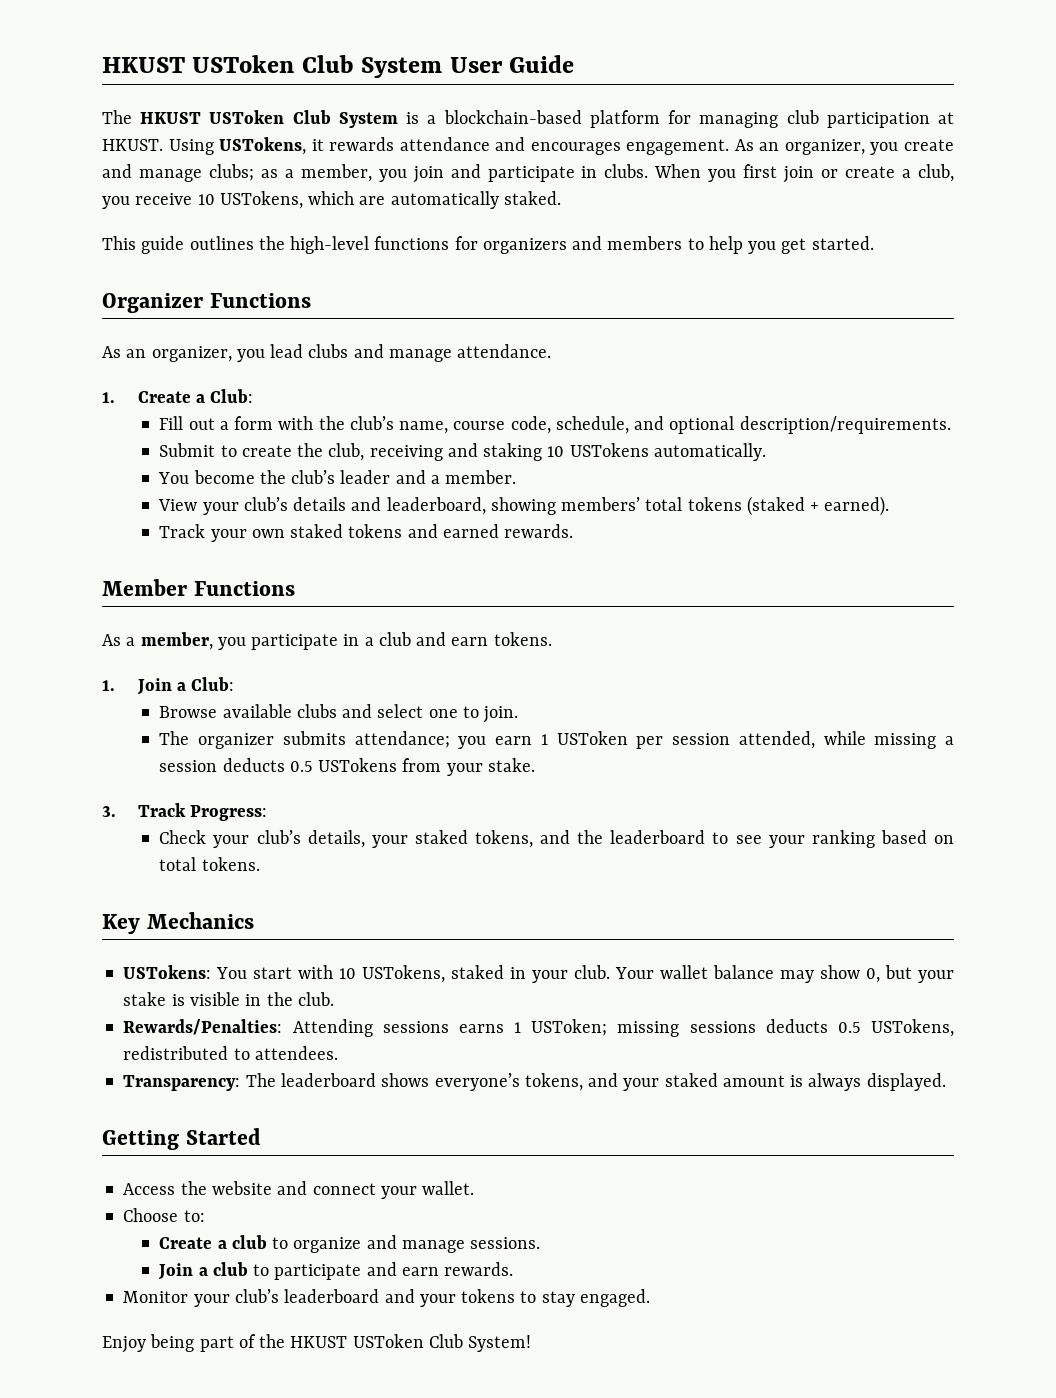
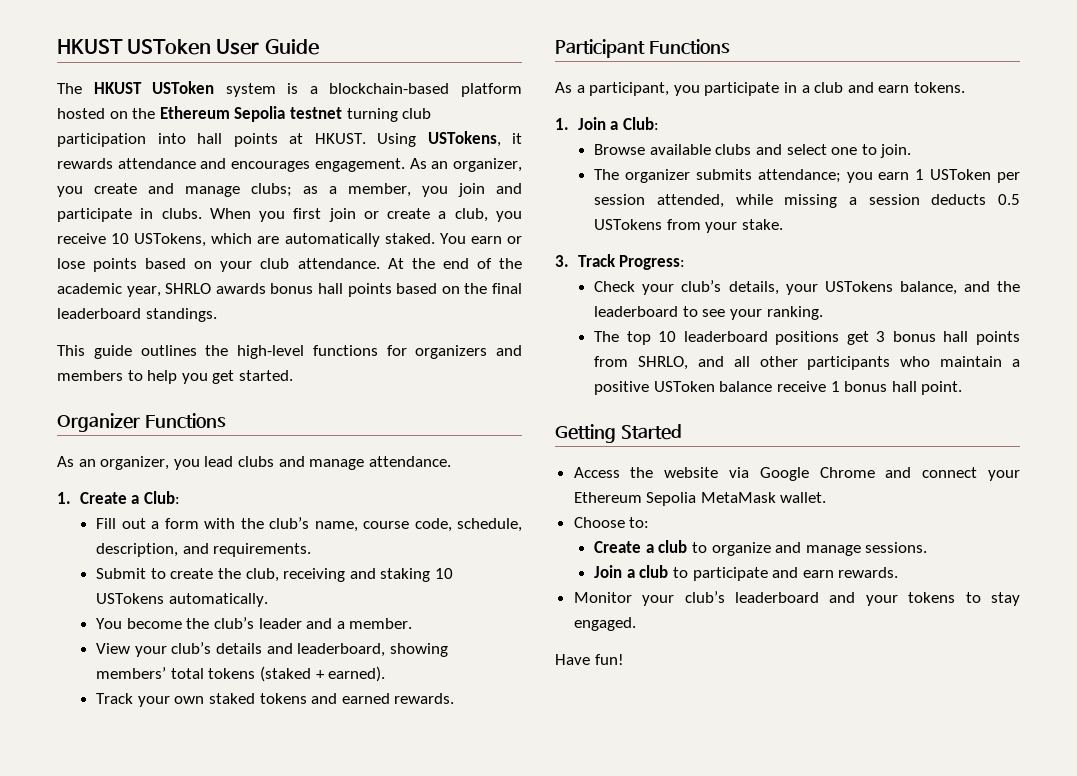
[102,55,443,78] HKUST USToken Club System -> [57,39,212,55] HKUST USToken
[292,110,398,128] Club System -> [225,83,276,97] system
[668,110,930,128] for managing club participation -> [57,106,432,122] [57,133,278,147] hosted on the Ethereum Sepolia testnet turning club participation into hall points
(561, 198) none -> [439,233,522,244] [57,258,522,272] [57,283,523,297] [57,308,217,322] You earn or lose points based on your club attendance. At the end of the academic year, SHRLO awards bonus hall points based on the final leaderboard standings.
[634,416,951,434] and optional description/requirements. -> [96,543,312,557] description, and requirements.
[102,579,187,596] Member -> [555,39,645,58] Participant
[140,632,213,650] member, -> [589,82,670,96] participant,
[414,830,533,848] staked tokens, -> [824,281,957,295] USTokens balance,
[811,830,954,848] [159,857,260,871] [102,912,254,934] [123,965,955,983] [123,992,334,1006] [123,1019,954,1037] [123,1046,338,1060] [123,1073,946,1091] ranking based on total tokens. // Key Mechanics // USTokens: You start with 10 USTokens, staked in your club. Your wallet balance may show 0, but your stake is visible in the club. // Rewards/Penalties: Attending sessions earns 1 USToken; missing sessions deducts 0.5 USTokens, redistributed to attendees. // Transparency: The leaderboard shows everyone’s tokens, and your staked amount is always displayed. -> [766,306,823,320] [594,331,1021,345] [594,356,1020,370] [594,381,963,395] ranking. // The top 10 leaderboard positions get 3 bonus hall points from SHRLO, and all other participants who maintain a positive USToken balance receive 1 bonus hall point.
[277,1181,417,1199] and connect your -> [729,467,1020,481] [573,492,776,506] via Google Chrome and connect your Ethereum Sepolia MetaMask
[102,1334,532,1353] Enjoy being part of the HKUST USToken Club System! -> [555,654,624,665] Have fun!

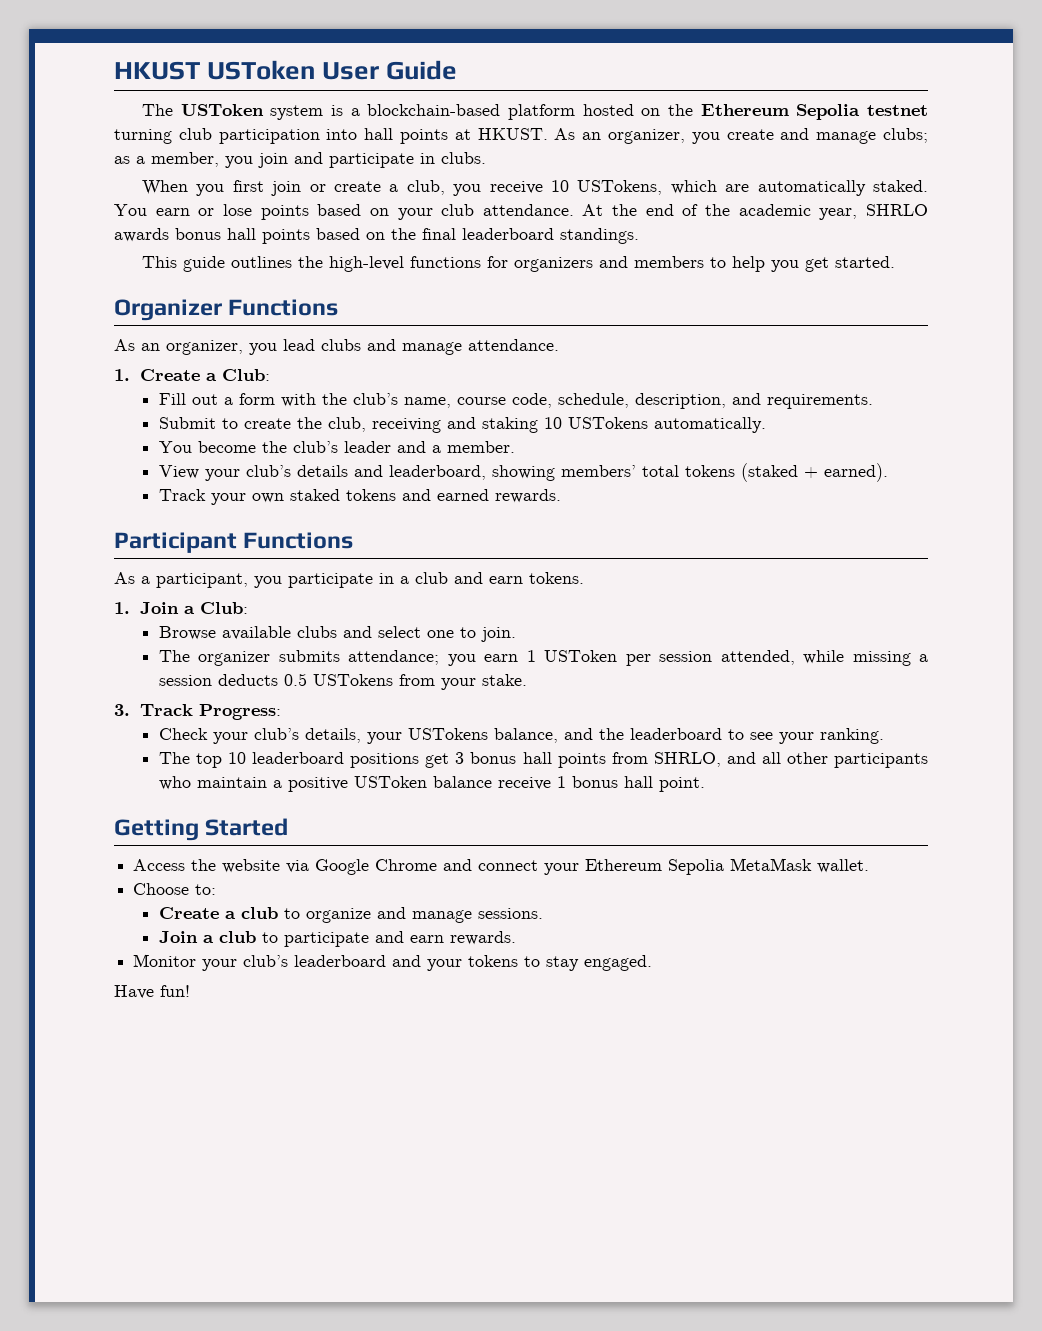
[93,82,142,94] HKUST -> (173, 110) none
[377,131,522,147] [57,158,405,172] Using USTokens, it rewards attendance and encourages engagement. -> (548, 134) none
(202, 213) none -> (486, 158) //

